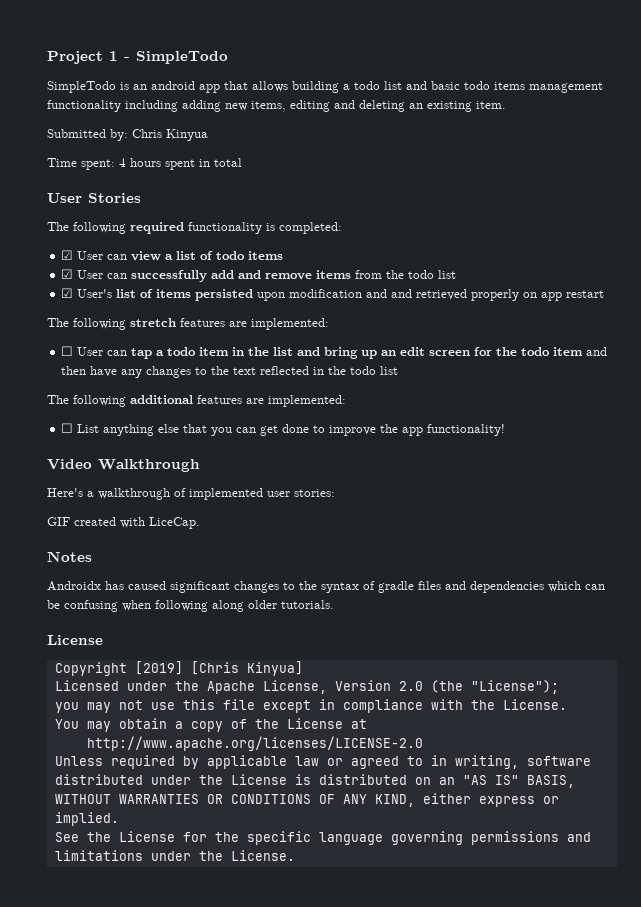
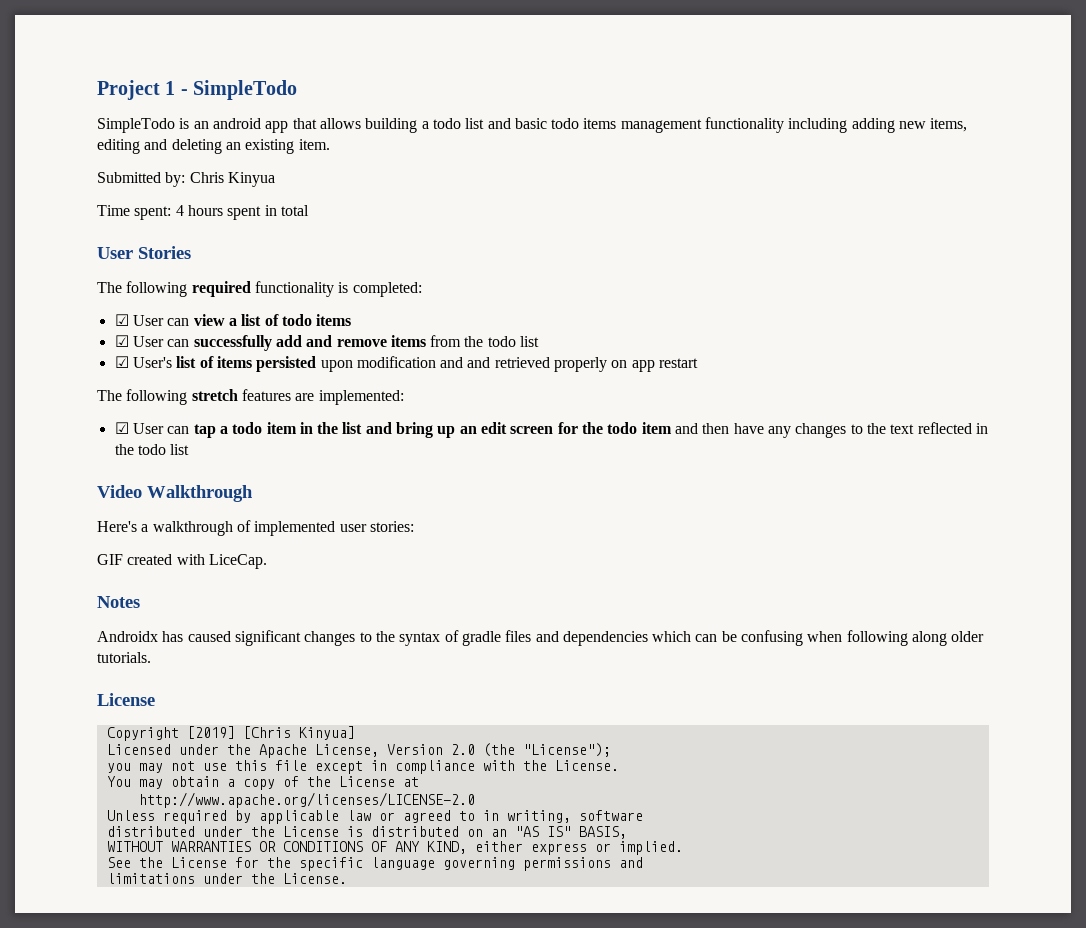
[61,346,74,356] ☐ -> [114,422,129,434] ☑
[47,395,346,407] [61,423,506,436] // The following additional features are implemented: // ☐ List anything else that you can get done to improve the app functionality! -> (190, 449) none

